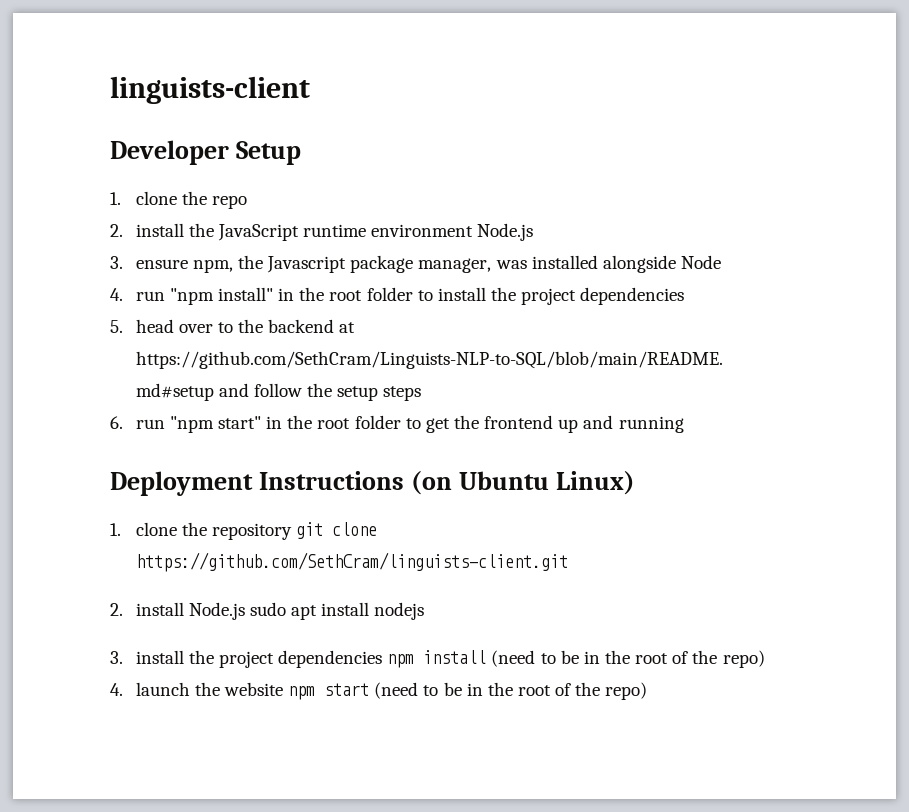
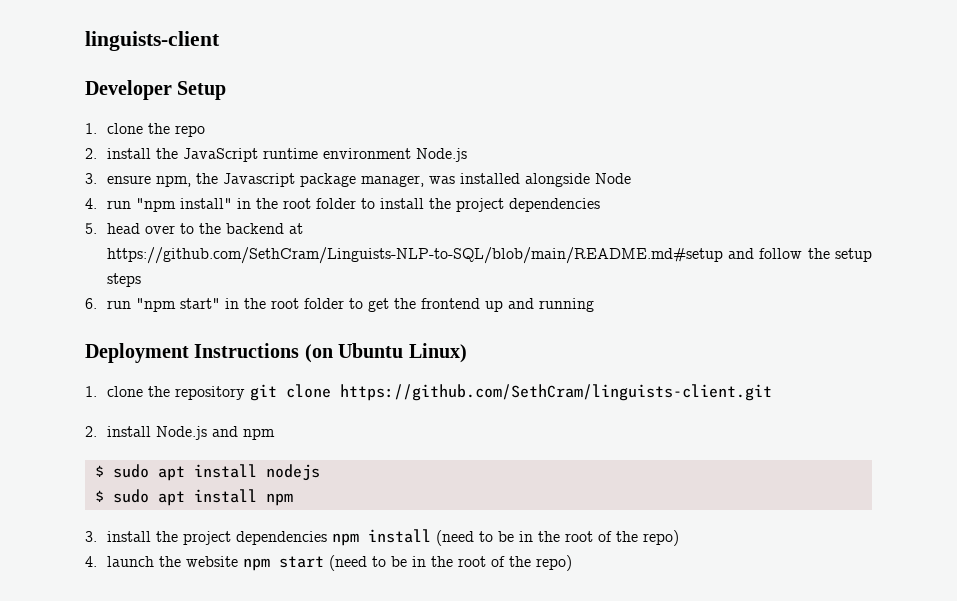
(245, 611) none -> [211,426,275,440] [94,465,104,477] and npm // $
(425, 611) none -> [94,489,293,506] // $ sudo apt install npm

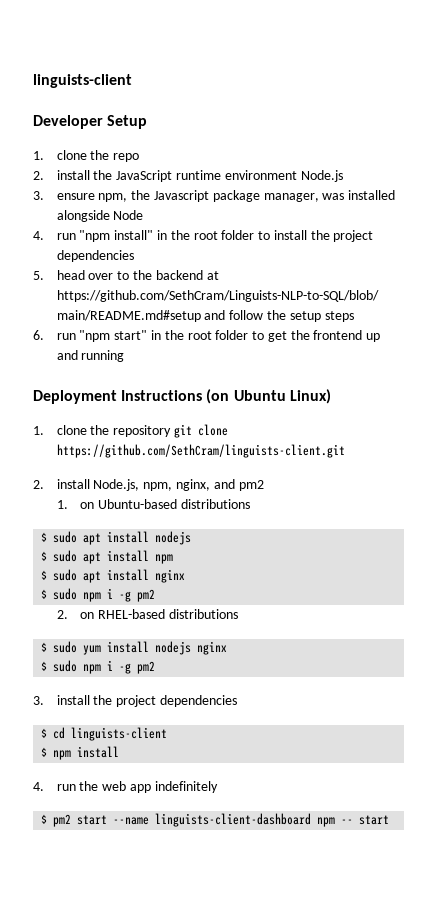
[155,426,275,440] Node.js and npm -> [93,479,264,491] [56,499,250,509] Node.js, npm, nginx, and pm2 // 1. on Ubuntu-based distributions
(293, 499) none -> [41,569,186,583] [41,588,156,602] [56,609,238,619] [41,641,228,655] [41,660,156,674] // $ sudo apt install nginx // $ sudo npm i -g pm2 // 2. on RHEL-based distributions // $ sudo yum install nodejs nginx // $ sudo npm i -g pm2
[331,529,679,546] [85,555,572,571] npm install (need to be in the root of the repo) // 4. launch the website npm start (need to be in the root of the repo) -> [41,727,168,741] [41,746,120,760] [33,781,218,793] [41,813,390,827] // $ cd linguists-client // $ npm install // 4. run the web app indefinitely // $ pm2 start --name linguists-client-dashboard npm -- start

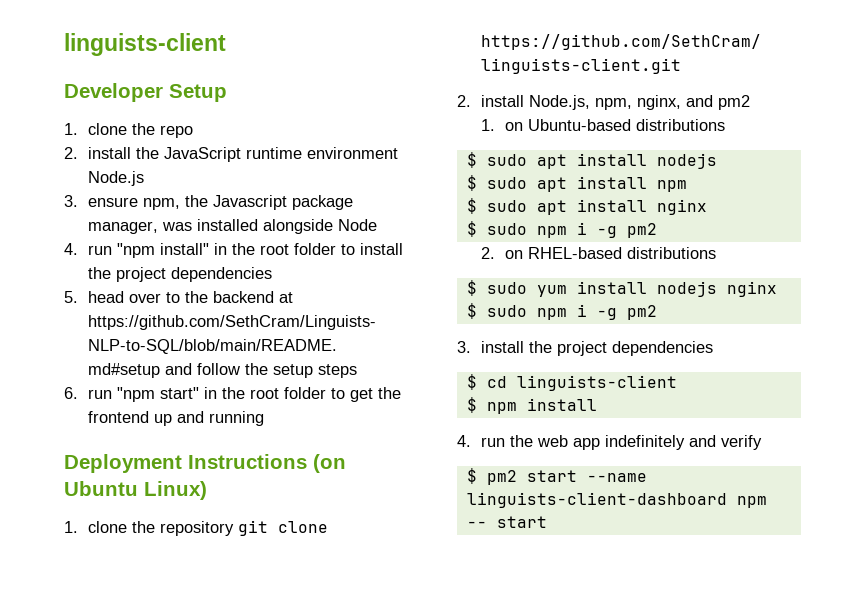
(218, 787) none -> [689,435,763,450] and verify

